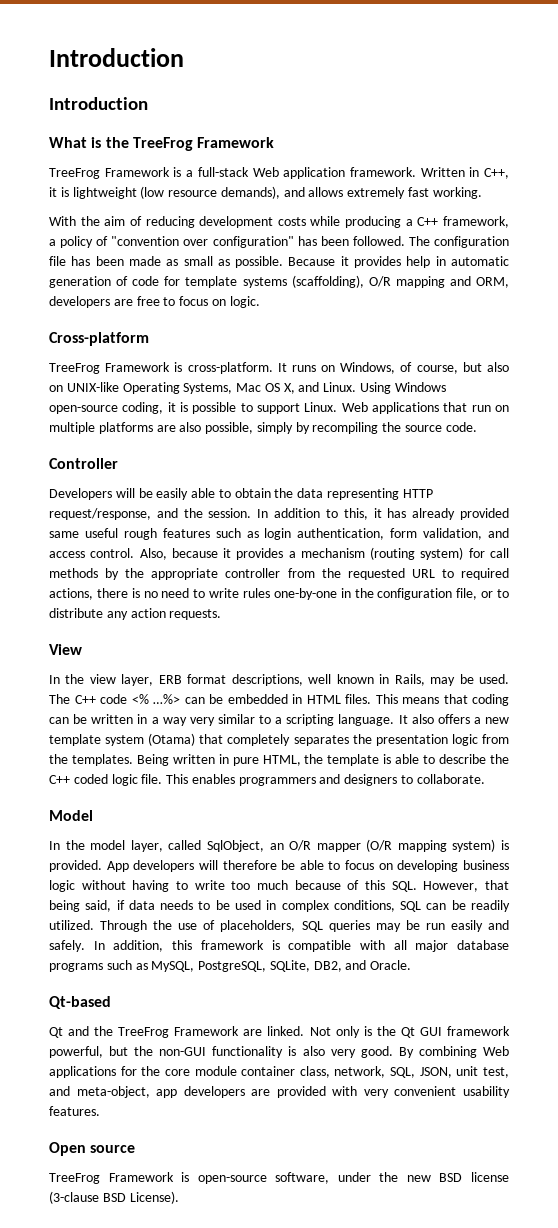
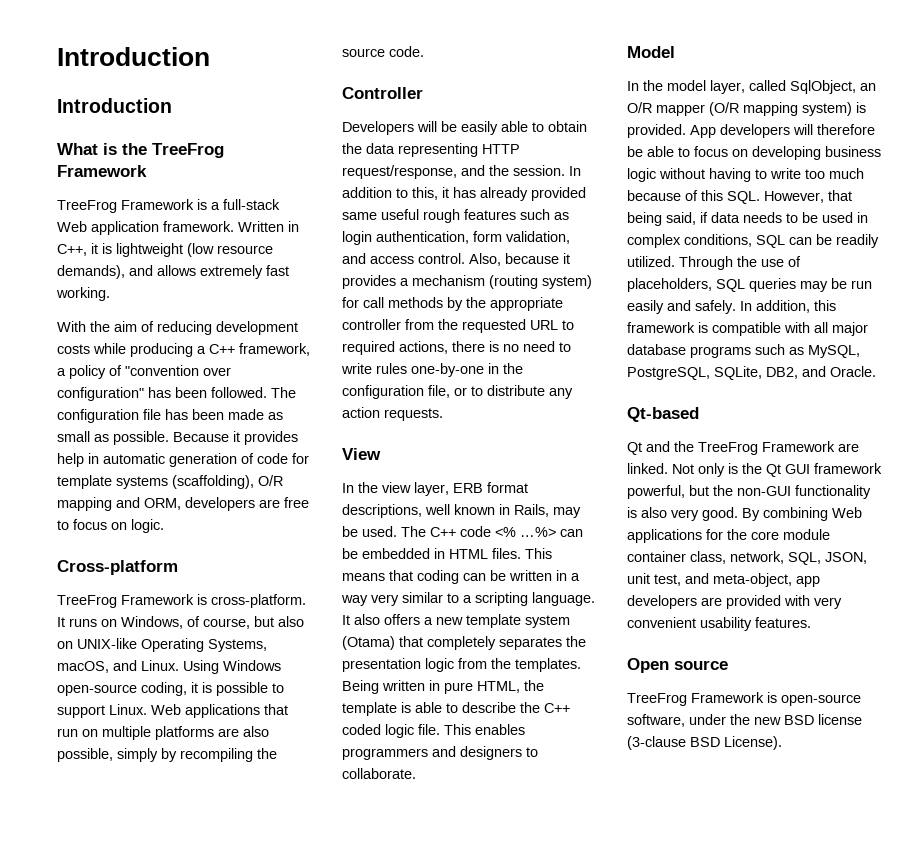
[236,383,295,394] Mac OS X, -> [57,661,109,673] macOS,

